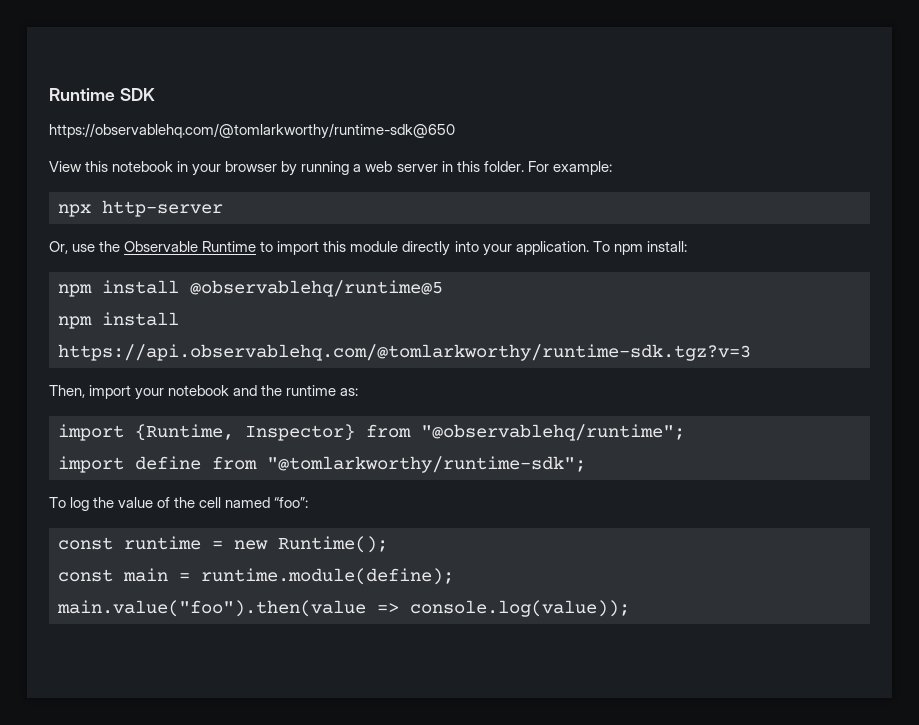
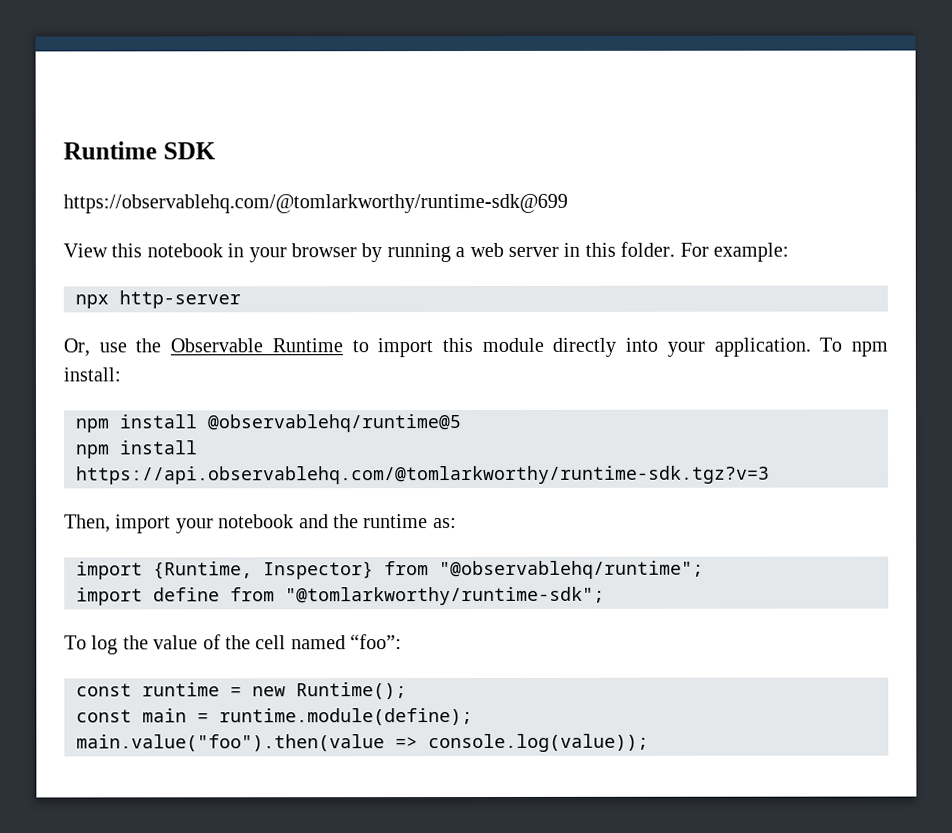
[49,123,455,139] https://observablehq.com/@tomlarkworthy/runtime-sdk@650 -> [63,193,568,214] https://observablehq.com/@tomlarkworthy/runtime-sdk@699

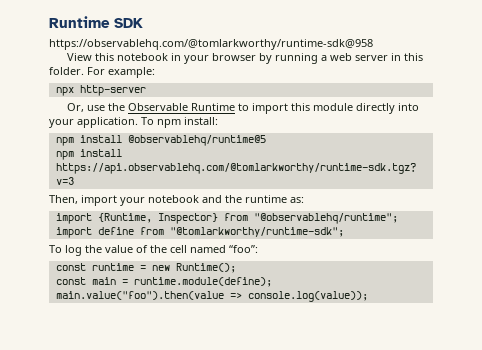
[63,193,568,214] https://observablehq.com/@tomlarkworthy/runtime-sdk@699 -> [49,39,373,50] https://observablehq.com/@tomlarkworthy/runtime-sdk@958

